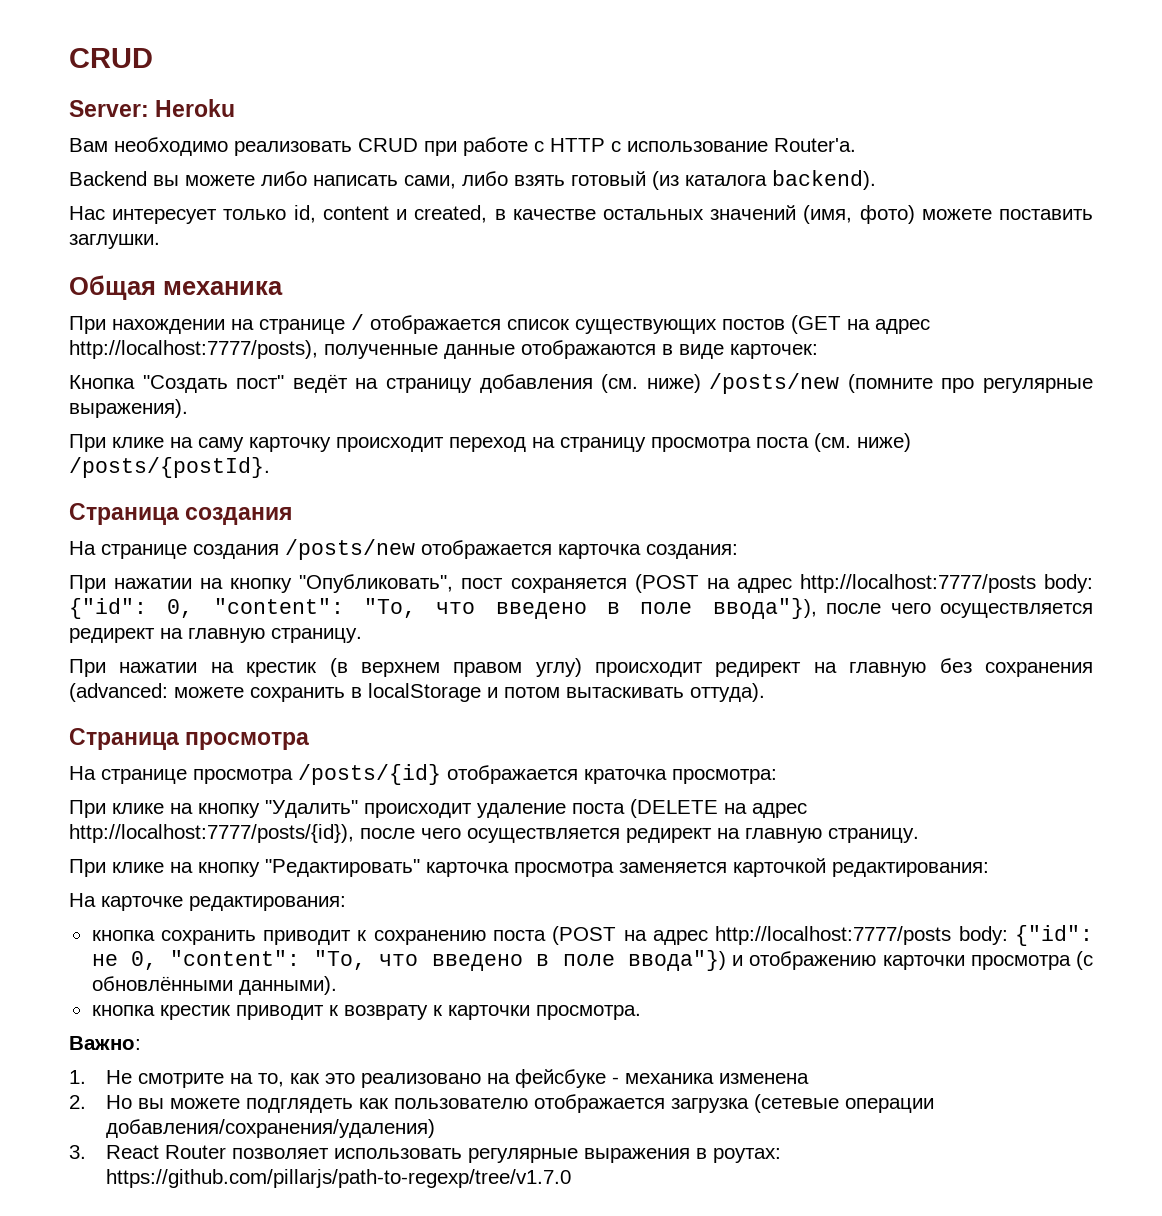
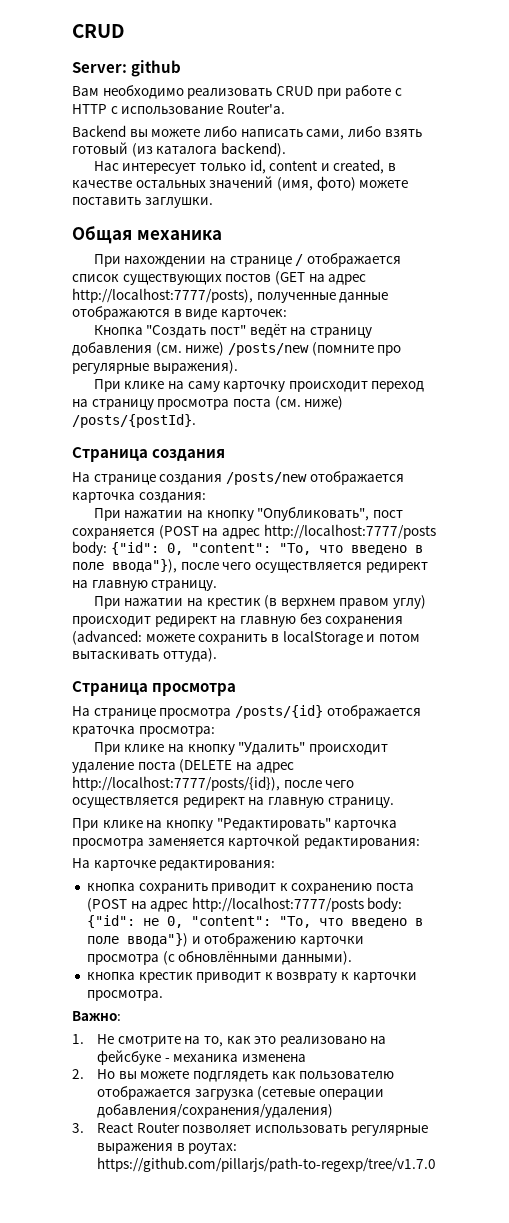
[155,99,236,117] Heroku -> [131,60,182,77] github

